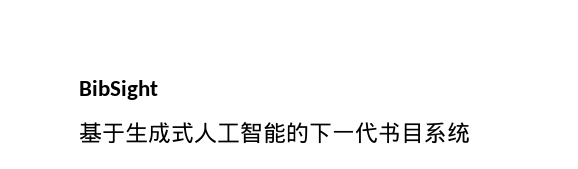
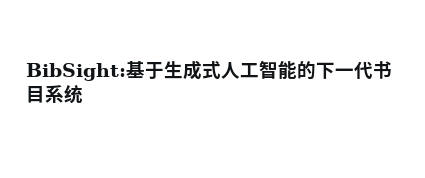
[79,80,158,100] BibSight // -> [26,63,126,81] BibSight:

